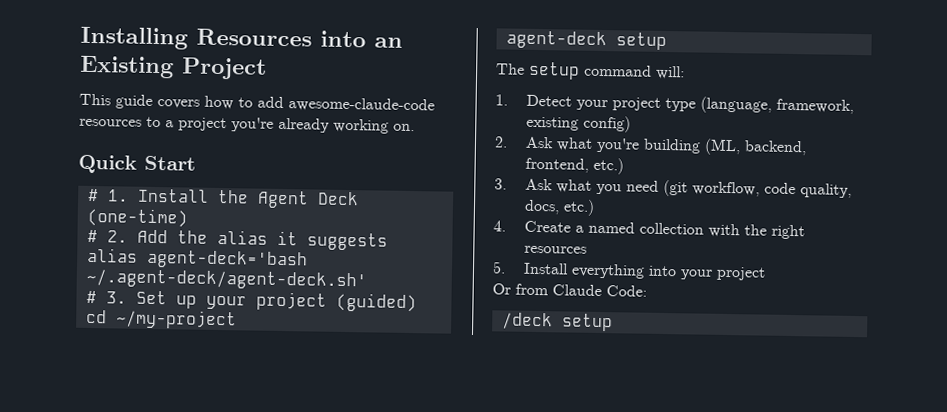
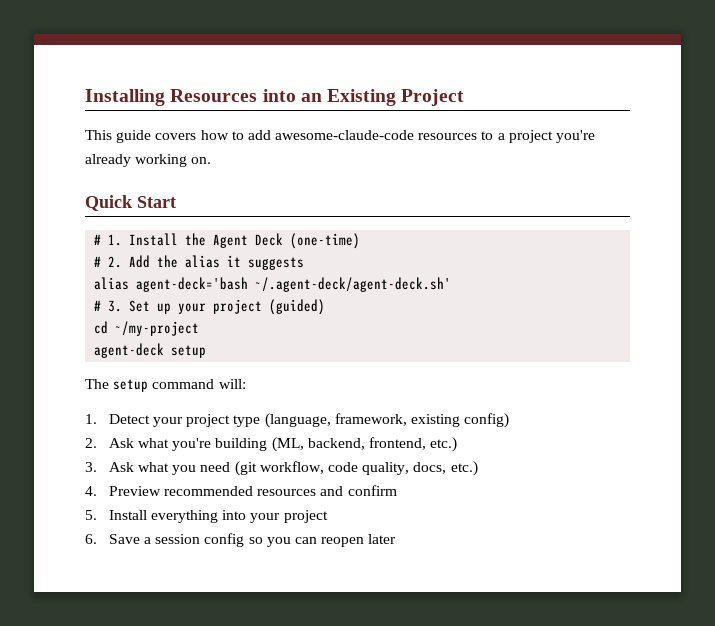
[524,220,806,240] [524,245,588,254] Create a named collection with the right resources -> [108,485,397,496] Preview recommended resources and confirm
[492,283,647,297] [501,312,613,332] Or from Claude Code: // /deck setup -> [85,533,397,547] 6. Save a session config so you can reopen later

